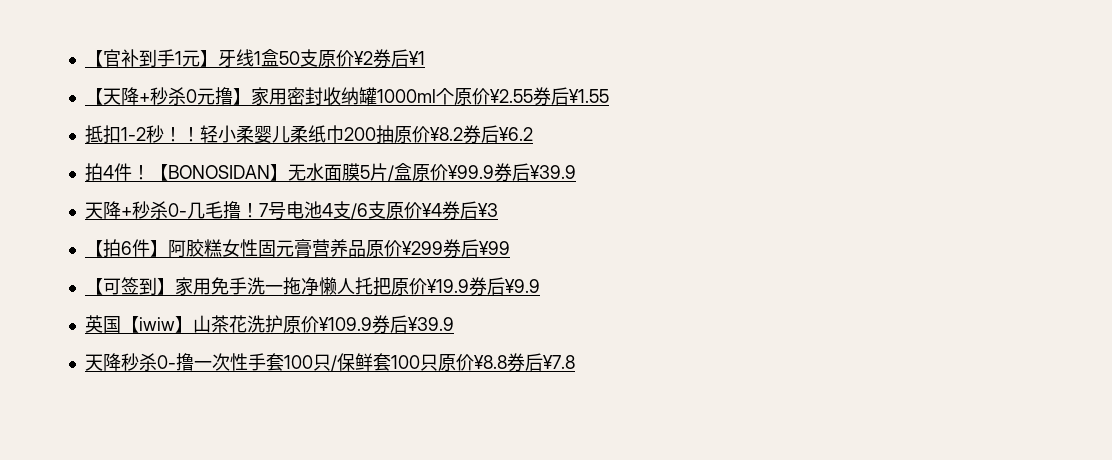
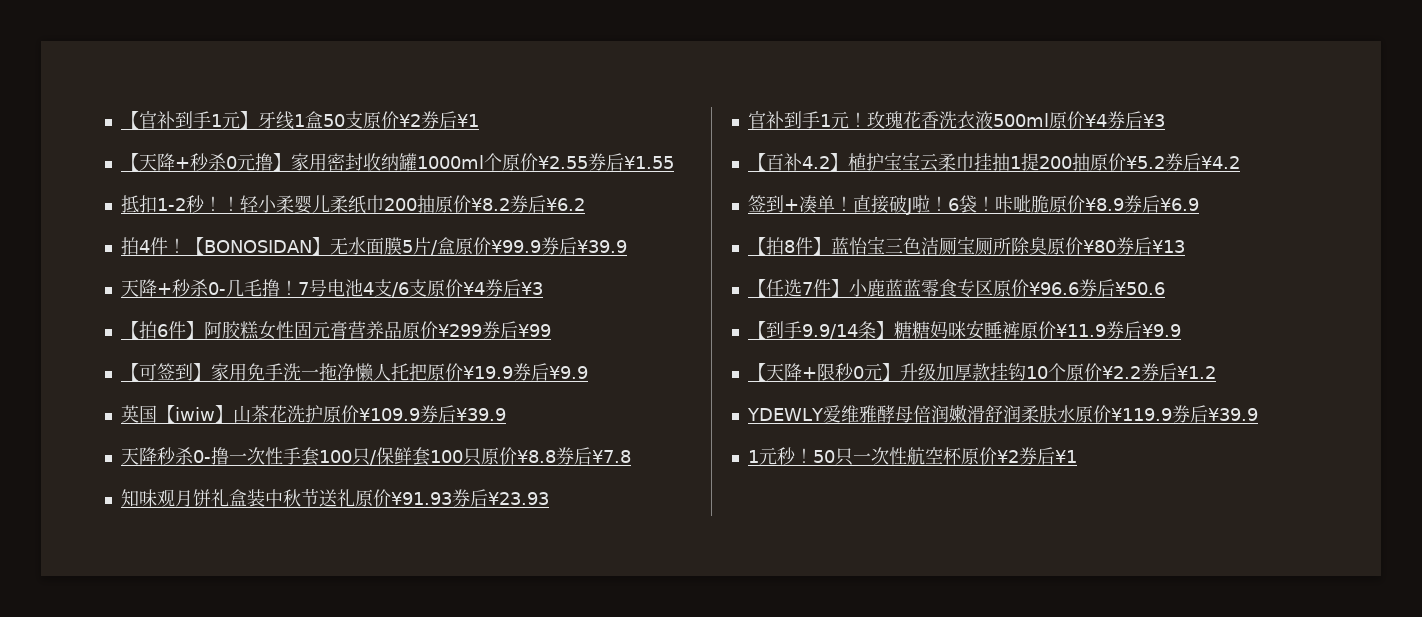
(575, 362) none -> [120,489,549,507] [747,111,1165,129] [747,152,1240,172] [747,195,1199,215] [747,236,1185,255] [747,279,1165,298] [747,320,1181,340] [747,363,1216,381] [746,405,1258,423] [747,447,1077,466] // 知味观月饼礼盒装中秋节送礼原价¥91.93券后¥23.93 // 官补到手1元！玫瑰花香洗衣液500ml原价¥4券后¥3 // 【百补4.2】植护宝宝云柔巾挂抽1提200抽原价¥5.2券后¥4.2 // 签到+凑单！直接破J啦！6袋！咔呲脆原价¥8.9券后¥6.9 // 【拍8件】蓝怡宝三色洁厕宝厕所除臭原价¥80券后¥13 // 【任选7件】小鹿蓝蓝零食专区原价¥96.6券后¥50.6 // 【到手9.9/14条】糖糖妈咪安睡裤原价¥11.9券后¥9.9 // 【天降+限秒0元】升级加厚款挂钩10个原价¥2.2券后¥1.2 // YDEWLY爱维雅酵母倍润嫩滑舒润柔肤水原价¥119.9券后¥39.9 // 1元秒！50只一次性航空杯原价¥2券后¥1

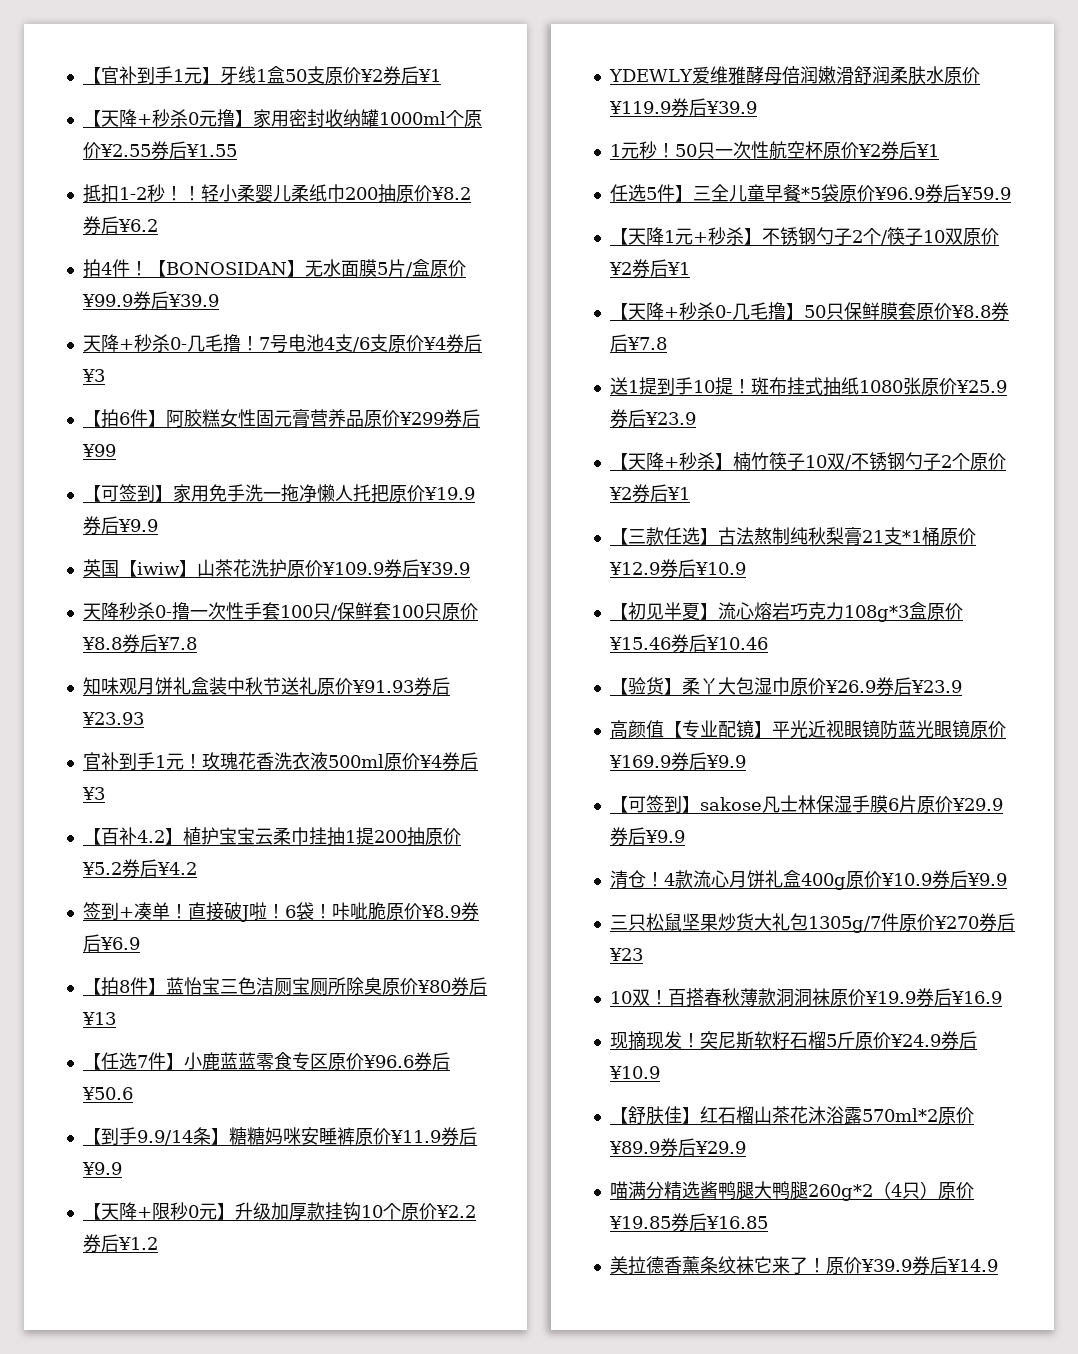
(1077, 456) none -> [609,184,1011,203] [609,227,999,246] [608,259,690,278] [609,302,1009,321] [609,334,667,352] [609,377,1007,395] [609,409,696,428] [609,452,1006,471] [608,484,690,503] [609,527,976,545] [608,559,746,578] [609,602,963,622] [608,634,768,653] [609,677,962,696] [609,720,1006,739] [608,752,746,771] [609,795,1003,813] [609,827,685,846] [609,870,1007,890] [609,913,1015,933] [608,948,643,961] [609,988,1002,1007] [609,1031,977,1050] [608,1066,660,1079] [609,1106,974,1125] [608,1138,746,1157] [609,1181,974,1201] [608,1213,768,1232] [609,1256,998,1275] // 任选5件】三全儿童早餐*5袋原价¥96.9券后¥59.9 // 【天降1元+秒杀】不锈钢勺子2个/筷子10双原价¥2券后¥1 // 【天降+秒杀0-几毛撸】50只保鲜膜套原价¥8.8券后¥7.8 // 送1提到手10提！斑布挂式抽纸1080张原价¥25.9券后¥23.9 // 【天降+秒杀】楠竹筷子10双/不锈钢勺子2个原价¥2券后¥1 // 【三款任选】古法熬制纯秋梨膏21支*1桶原价¥12.9券后¥10.9 // 【初见半夏】流心熔岩巧克力108g*3盒原价¥15.46券后¥10.46 // 【验货】柔丫大包湿巾原价¥26.9券后¥23.9 // 高颜值【专业配镜】平光近视眼镜防蓝光眼镜原价¥169.9券后¥9.9 // 【可签到】sakose凡士林保湿手膜6片原价¥29.9券后¥9.9 // 清仓！4款流心月饼礼盒400g原价¥10.9券后¥9.9 // 三只松鼠坚果炒货大礼包1305g/7件原价¥270券后¥23 // 10双！百搭春秋薄款洞洞袜原价¥19.9券后¥16.9 // 现摘现发！突尼斯软籽石榴5斤原价¥24.9券后¥10.9 // 【舒肤佳】红石榴山茶花沐浴露570ml*2原价¥89.9券后¥29.9 // 喵满分精选酱鸭腿大鸭腿260g*2（4只）原价¥19.85券后¥16.85 // 美拉德香薰条纹袜它来了！原价¥39.9券后¥14.9

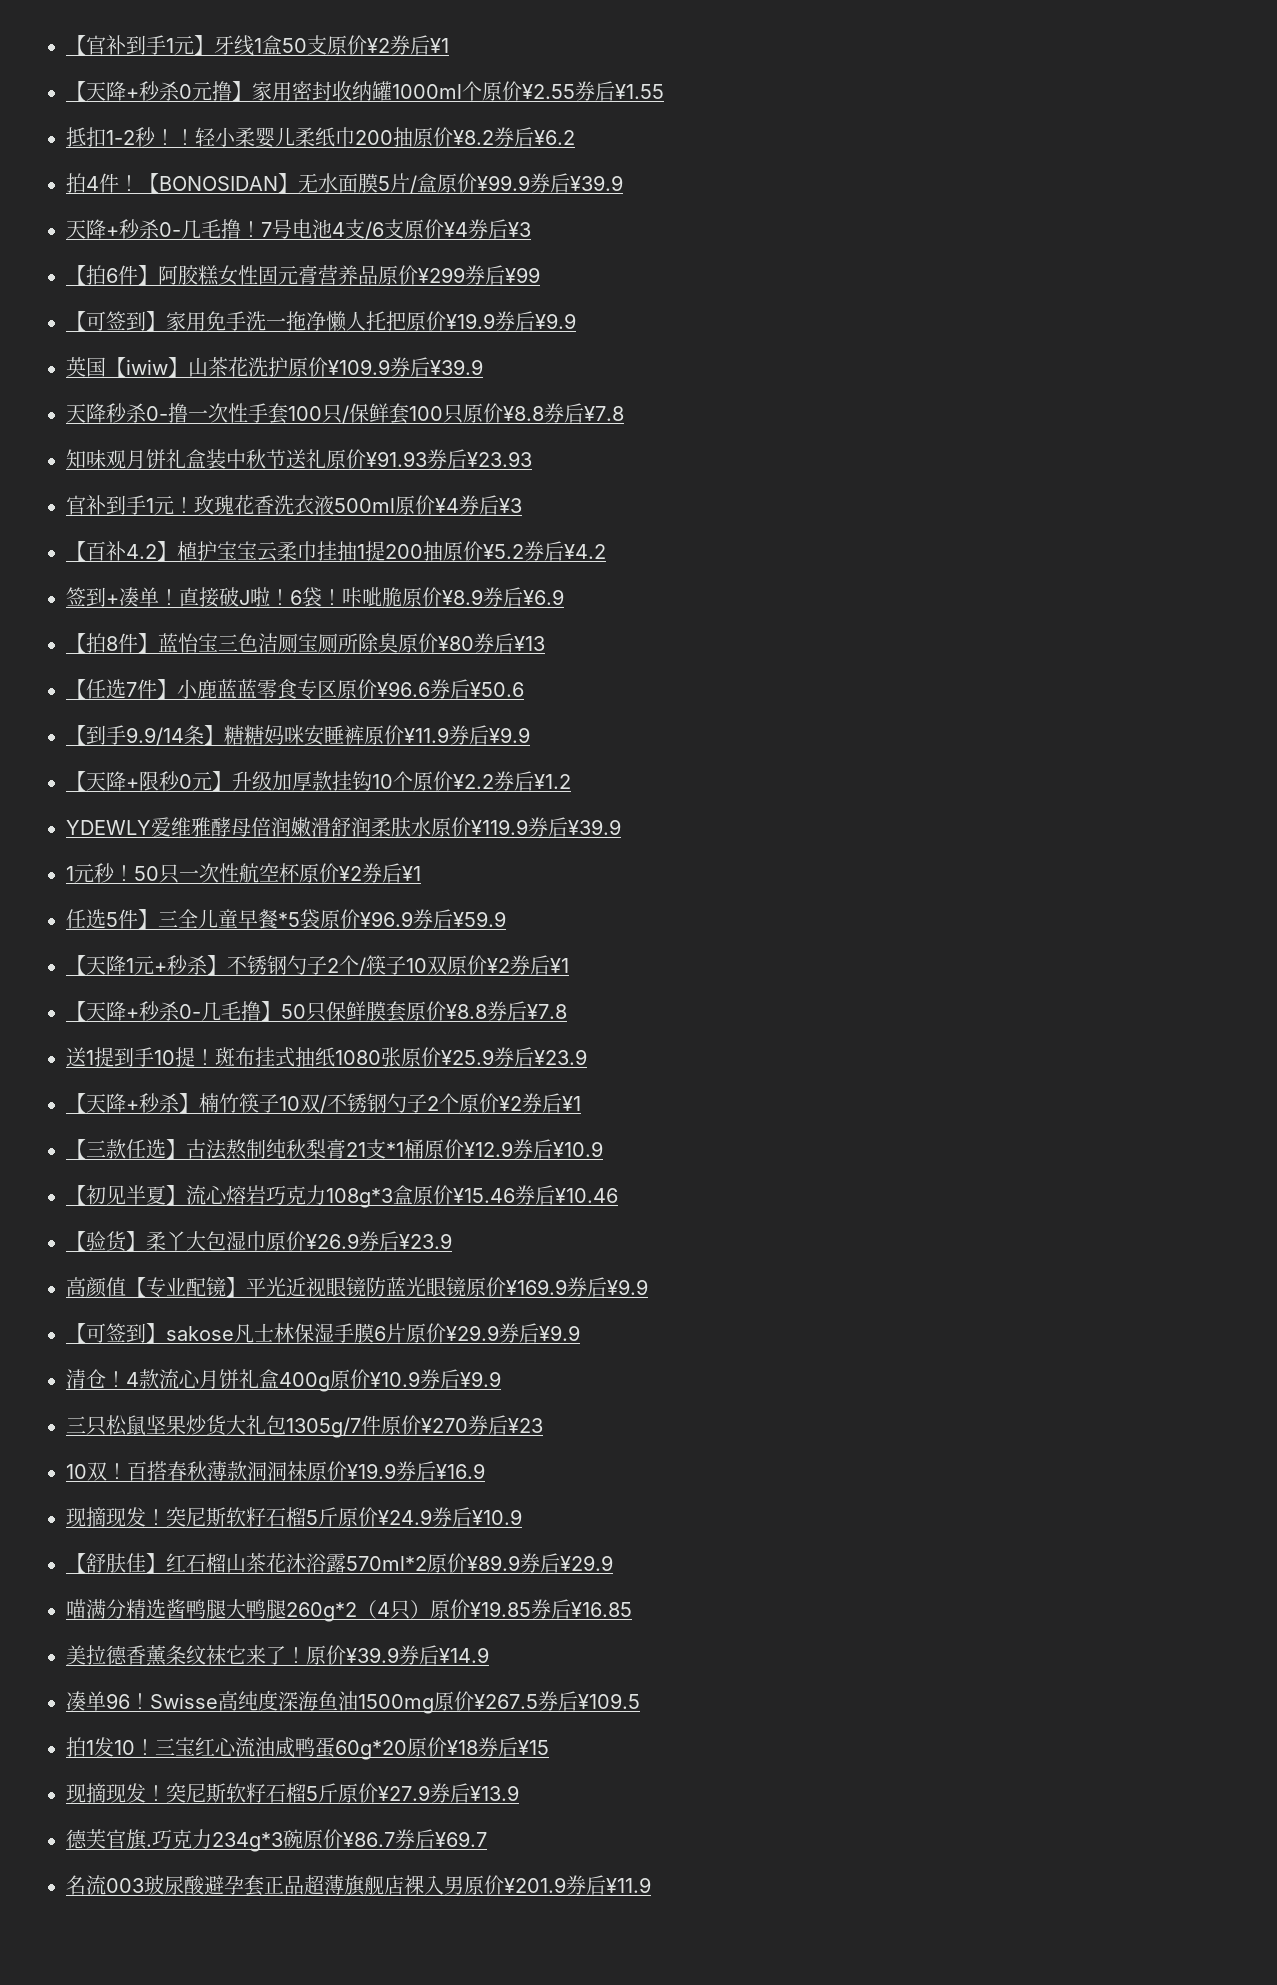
(998, 1265) none -> [66,1690,640,1714] [66,1737,549,1760] [66,1783,519,1803] [66,1829,487,1852] [66,1875,651,1896] // 凑单96！Swisse高纯度深海鱼油1500mg原价¥267.5券后¥109.5 // 拍1发10！三宝红心流油咸鸭蛋60g*20原价¥18券后¥15 // 现摘现发！突尼斯软籽石榴5斤原价¥27.9券后¥13.9 // 德芙官旗.巧克力234g*3碗原价¥86.7券后¥69.7 // 名流003玻尿酸避孕套正品超薄旗舰店裸入男原价¥201.9券后¥11.9

